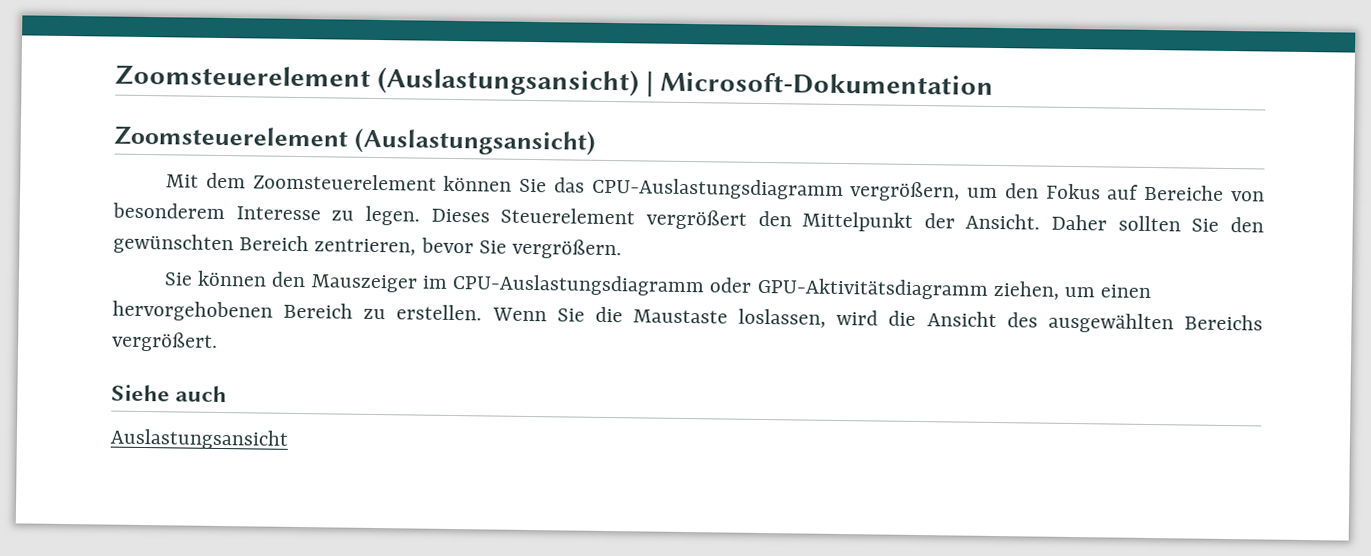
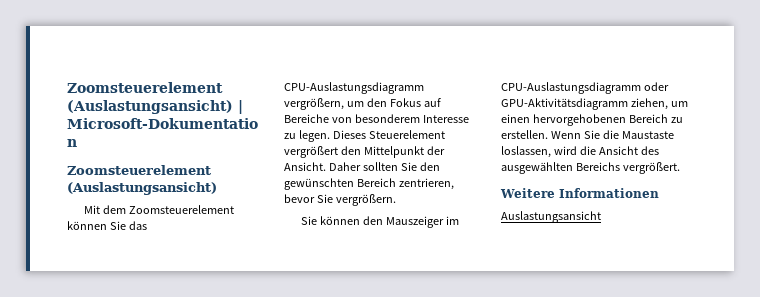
[111,384,228,403] Siehe auch -> [500,188,659,198] Weitere Informationen

